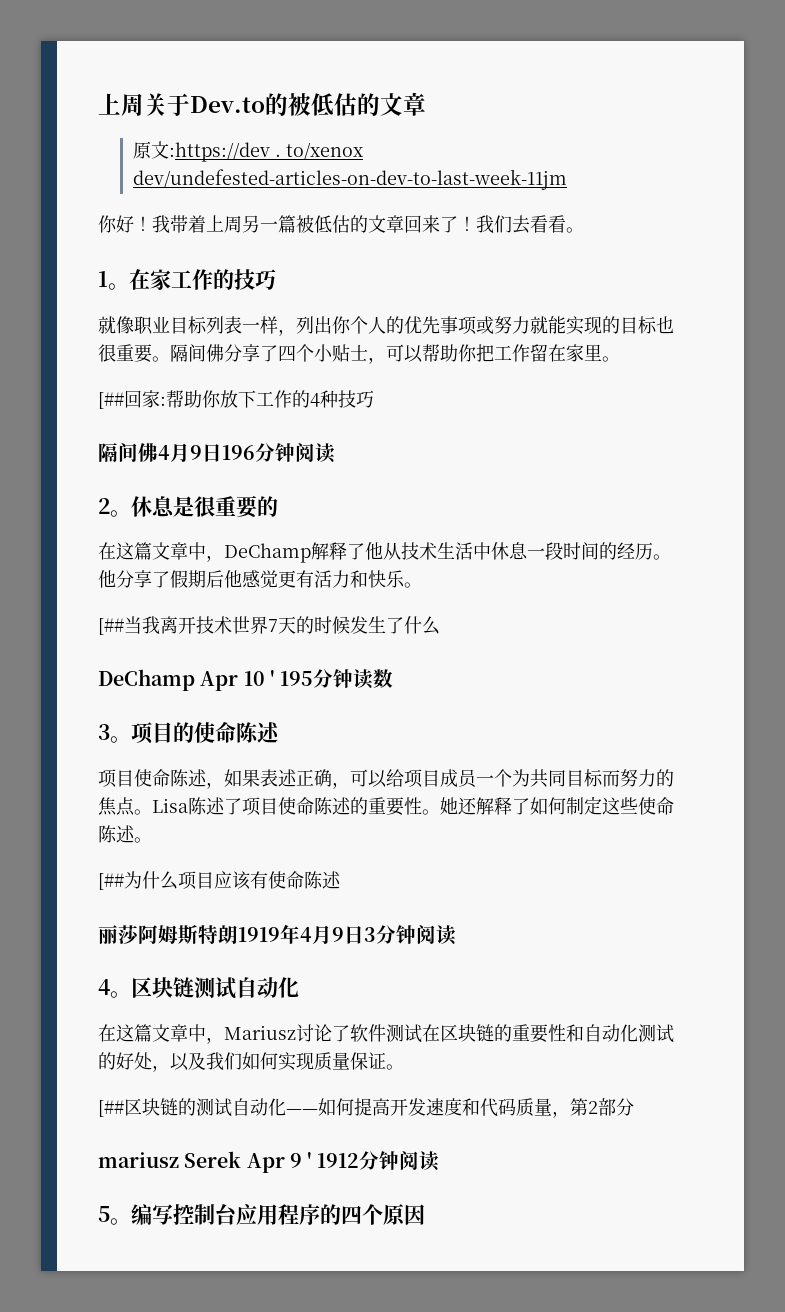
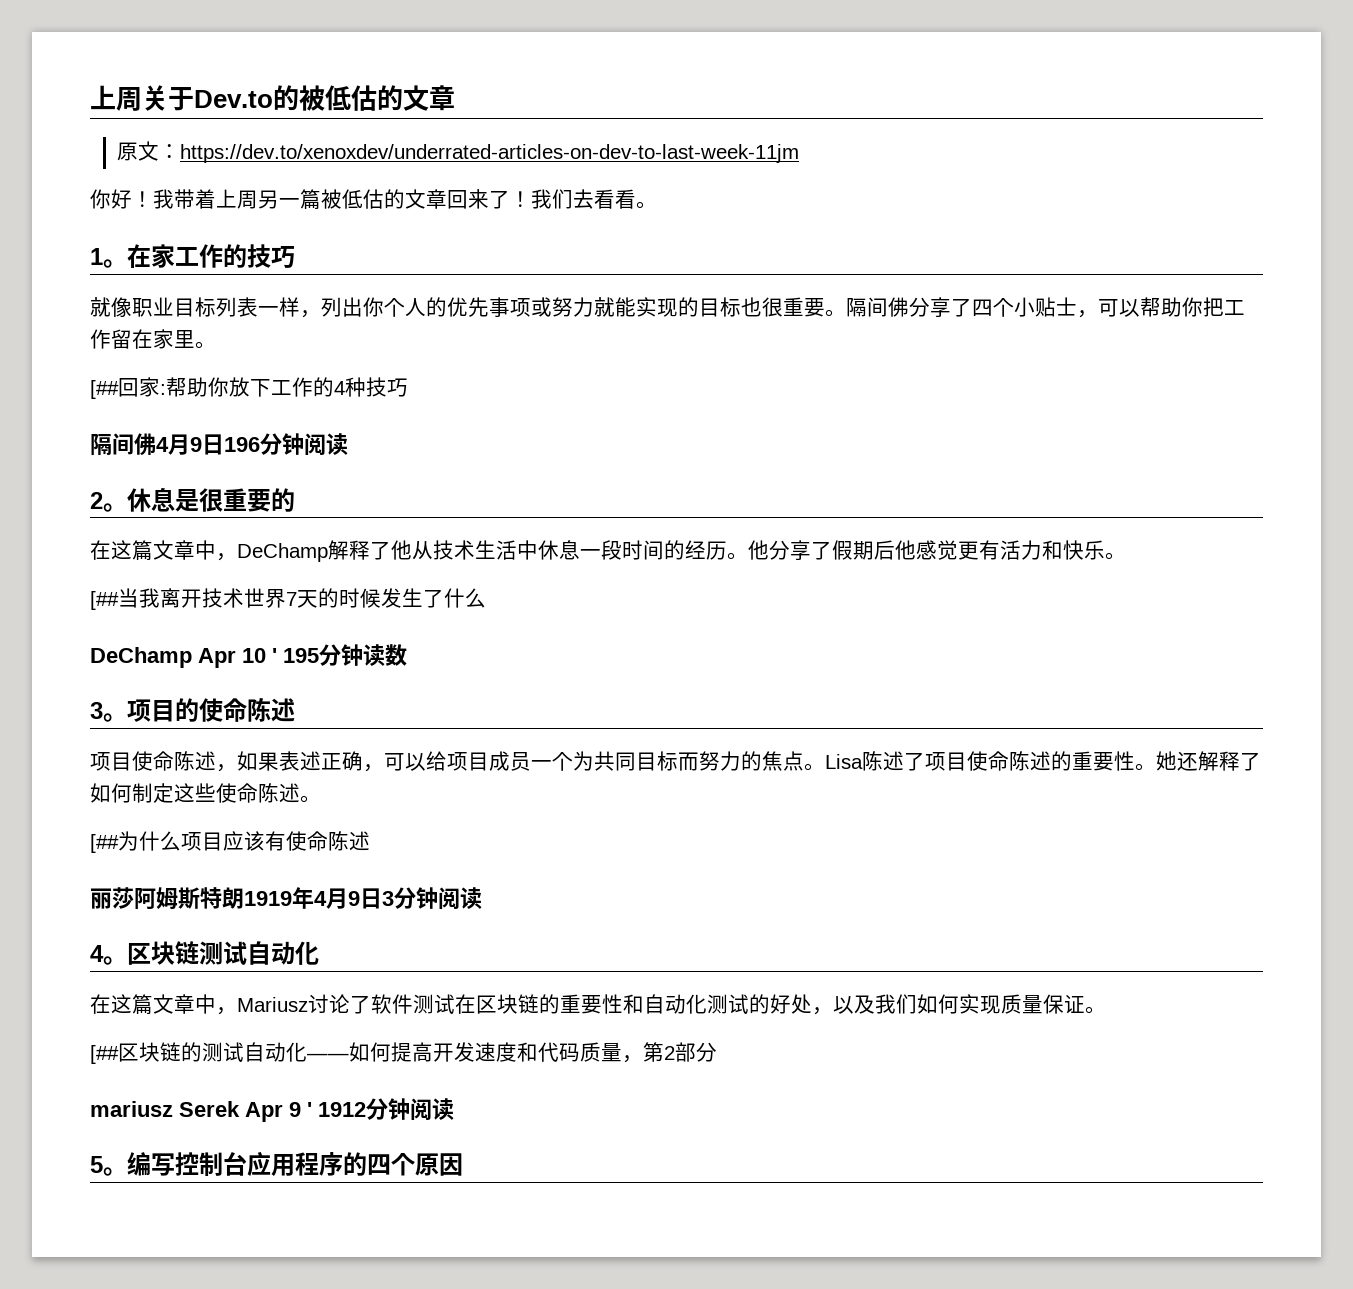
[169,142,364,162] [133,169,568,190] :https://dev . to/xenox dev/undefested-articles-on-dev-to-last-week-11jm -> [159,144,800,163] ：https://dev.to/xenoxdev/underrated-articles-on-dev-to-last-week-11jm

